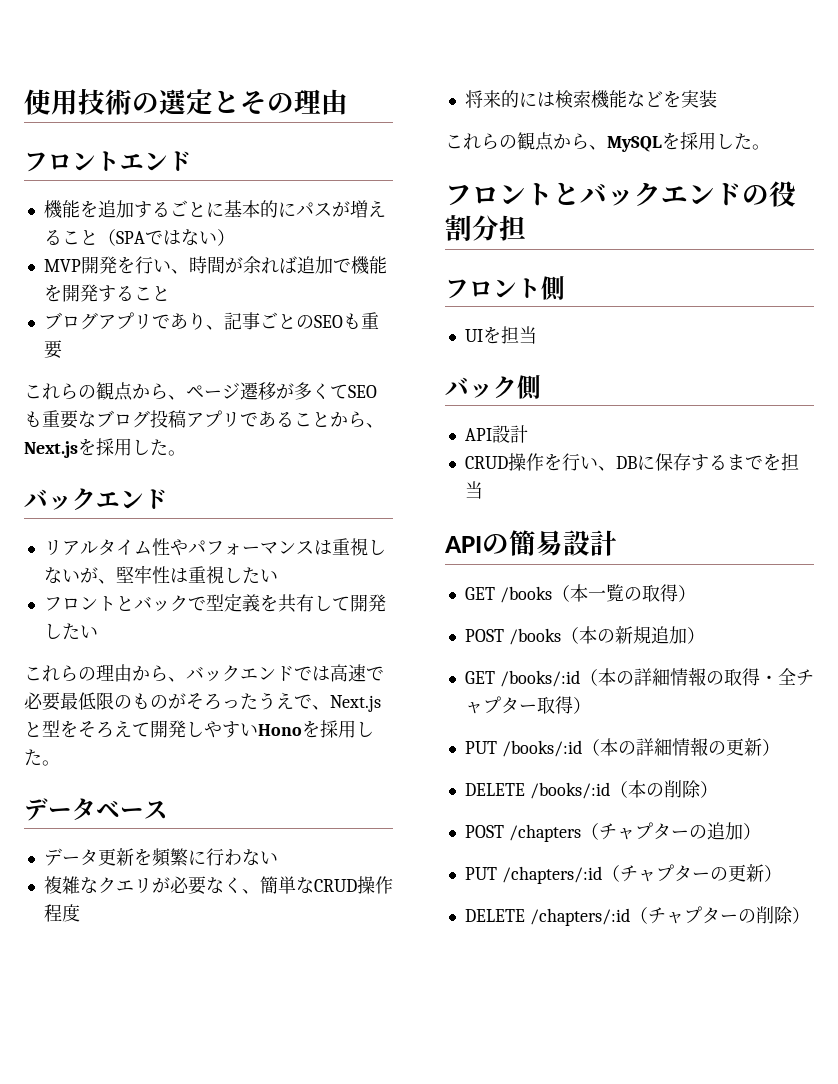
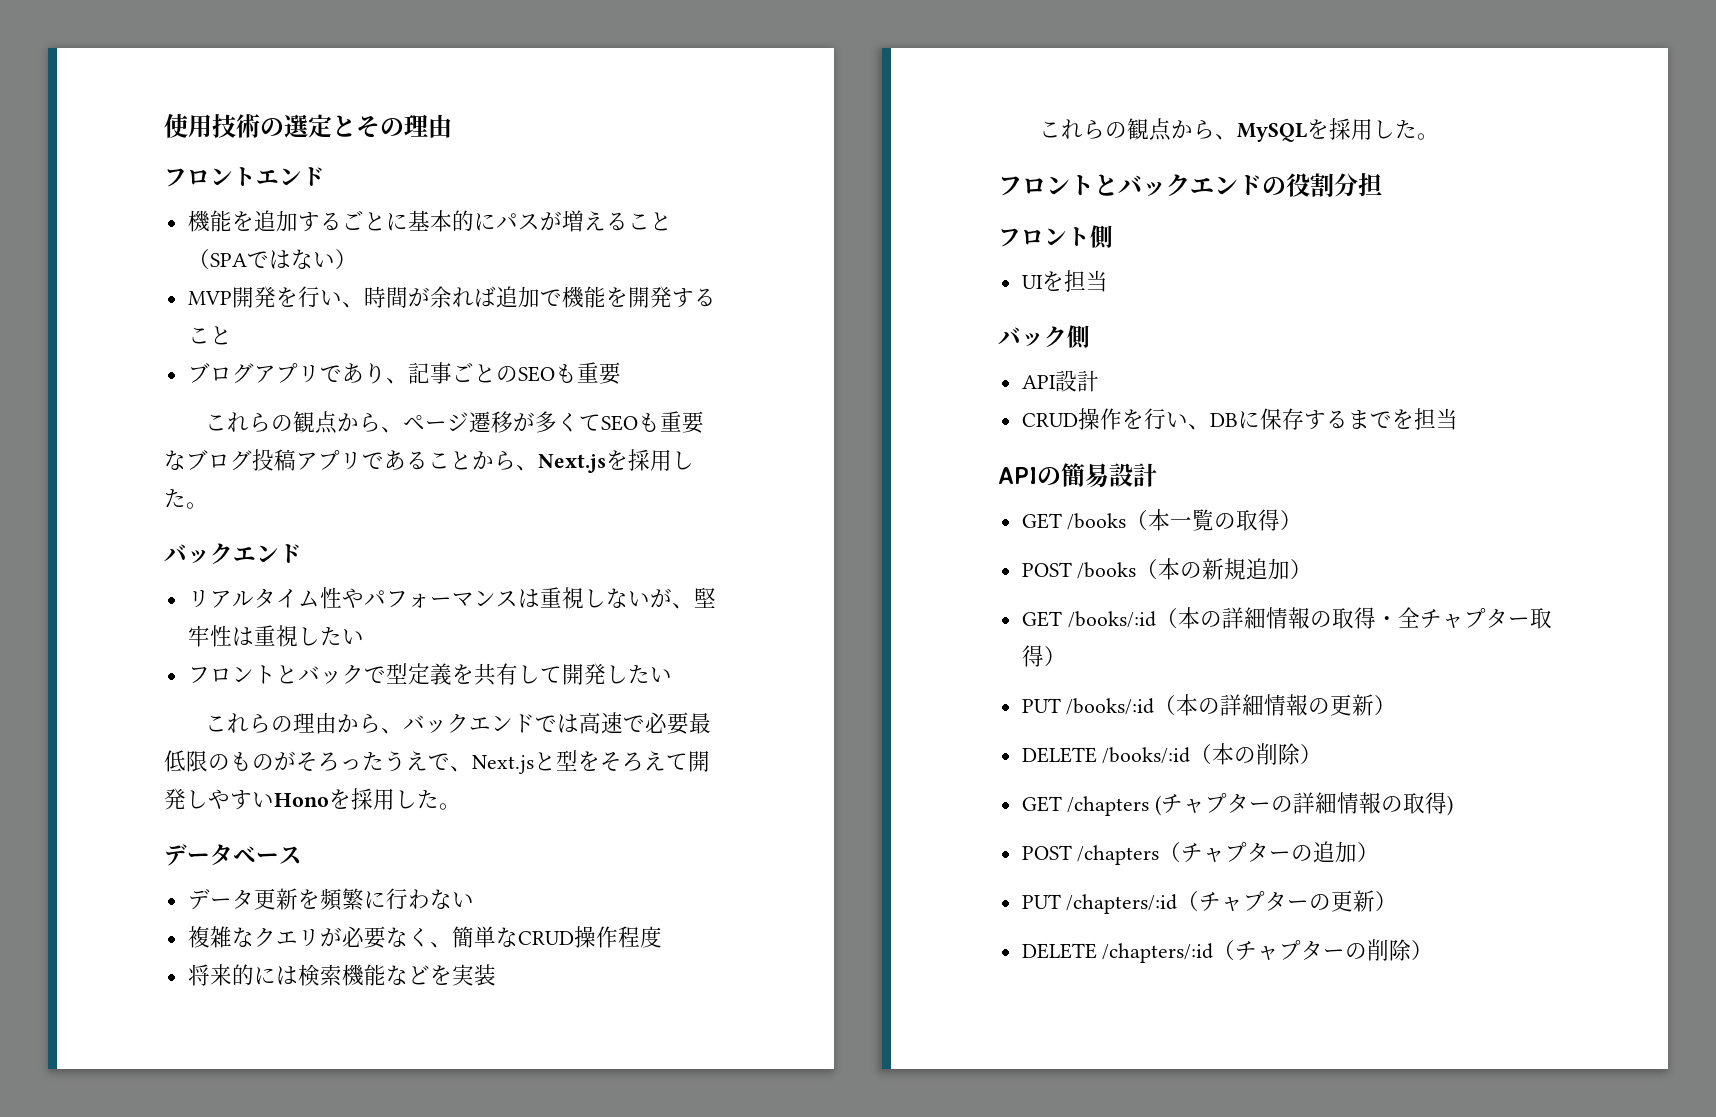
(718, 789) none -> [1021,792,1454,816] // GET /chapters (チャプターの詳細情報の取得)

